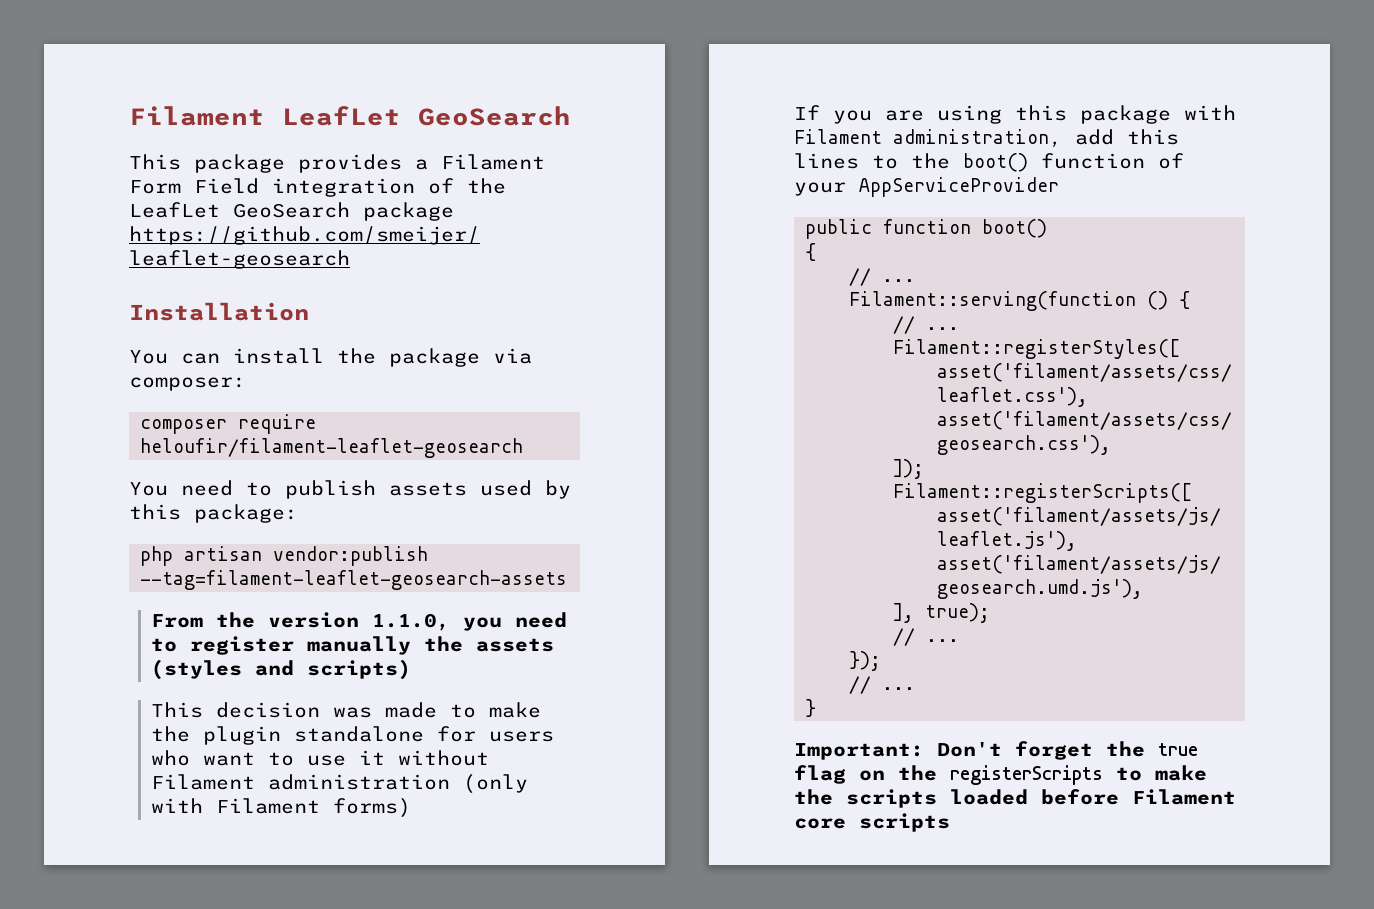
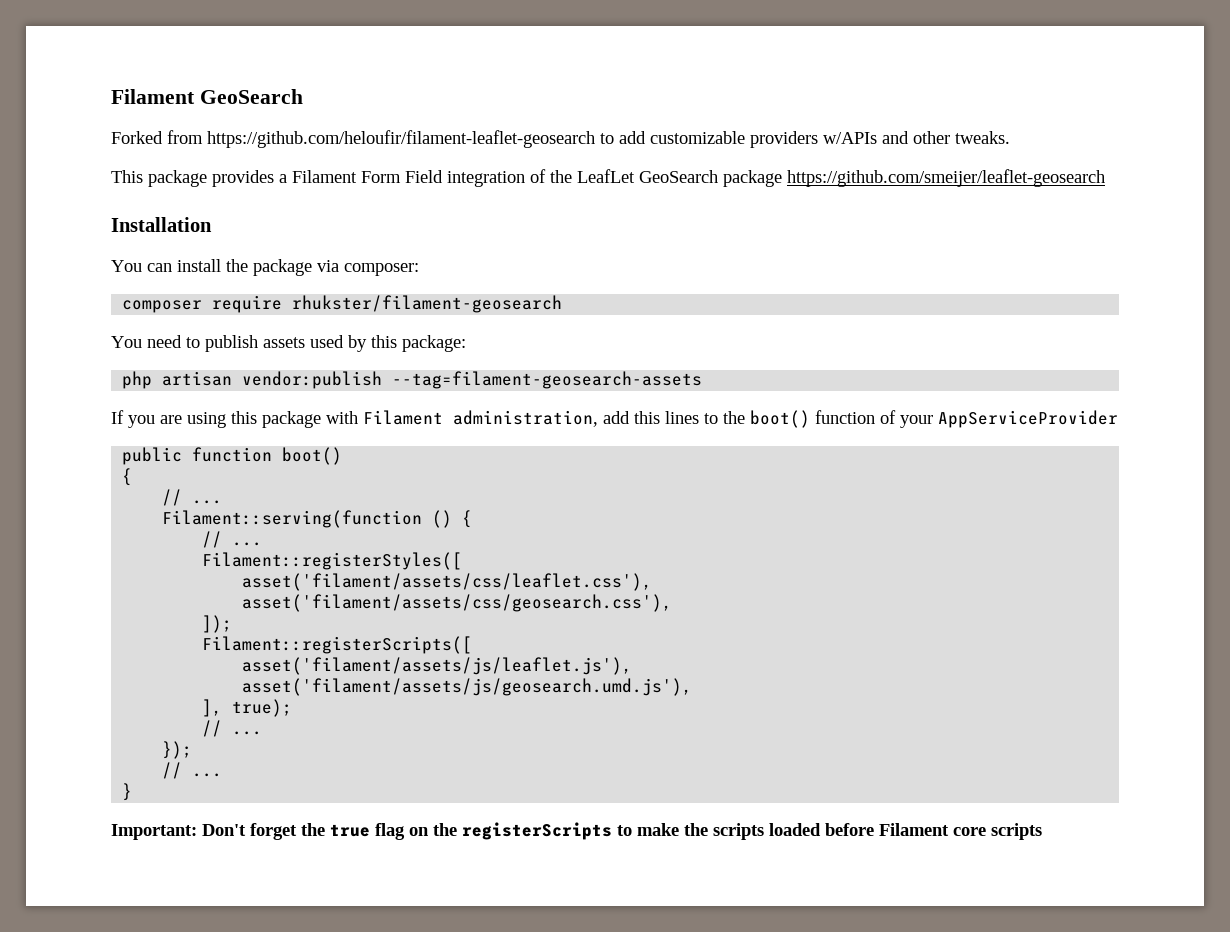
[129,106,571,126] Filament LeafLet GeoSearch -> [111,89,303,104] [111,130,1010,148] Filament GeoSearch // Forked from https://github.com/heloufir/filament-leaflet-geosearch to add customizable providers w/APIs and other tweaks.
[140,438,524,458] heloufir/filament-leaflet-geosearch -> [292,295,563,313] rhukster/filament-geosearch
[140,570,568,590] [151,612,568,631] [151,636,555,655] [151,659,412,680] [151,702,542,718] [151,726,555,745] [151,750,490,766] [151,774,529,794] [151,798,412,818] --tag=filament-leaflet-geosearch-assets // From the version 1.1.0, you need to register manually the assets (styles and scripts) // This decision was made to make the plugin standalone for users who want to use it without Filament administration (only with Filament forms) -> [392,371,703,389] --tag=filament-geosearch-assets

